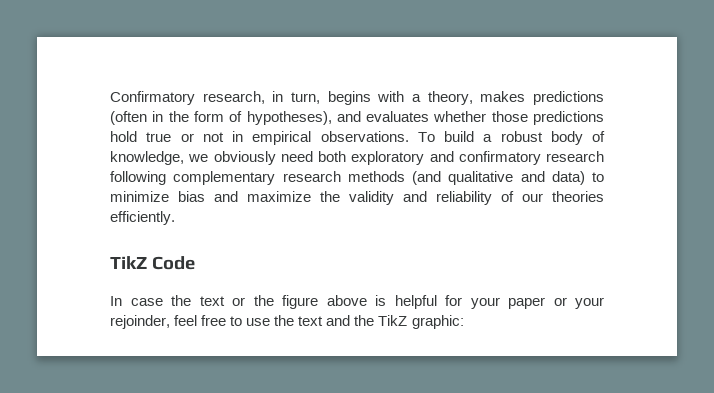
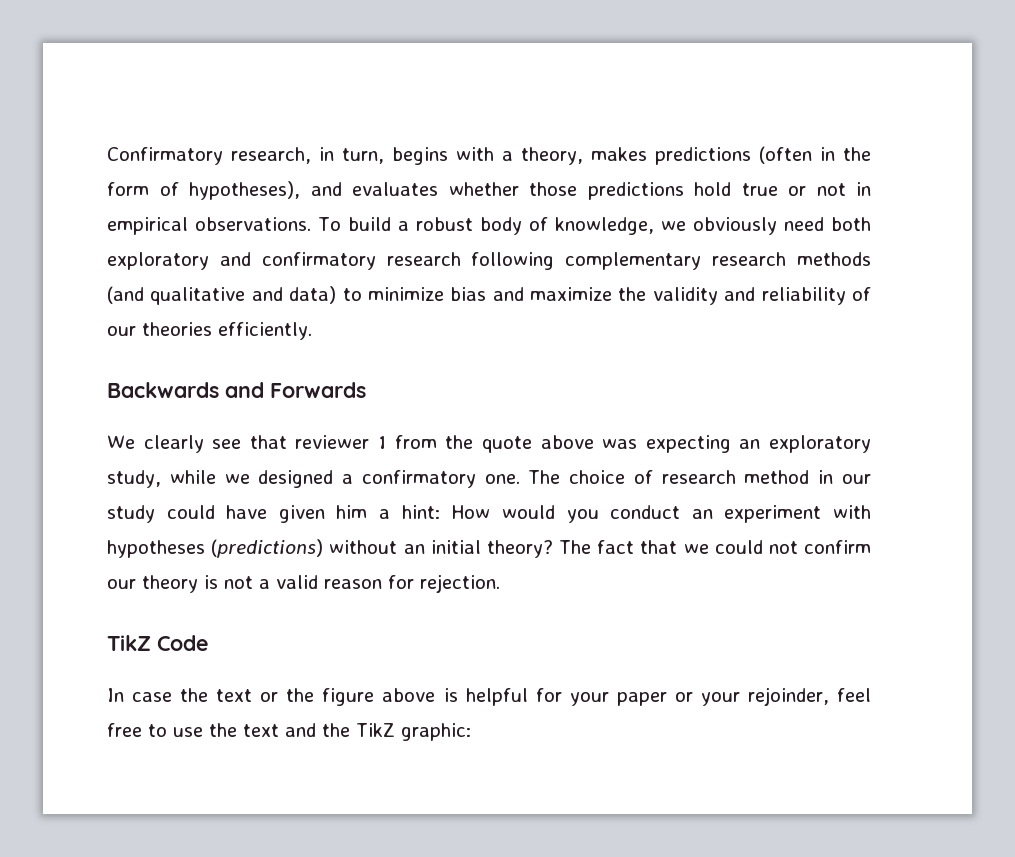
(175, 218) none -> [107,382,366,398] [107,435,872,453] [107,470,871,488] [107,505,872,523] [107,539,871,558] [107,574,500,593] // Backwards and Forwards // We clearly see that reviewer 1 from the quote above was expecting an exploratory study, while we designed a confirmatory one. The choice of research method in our study could have given him a hint: How would you conduct an experiment with hypotheses (predictions) without an initial theory? The fact that we could not confirm our theory is not a valid reason for rejection.

